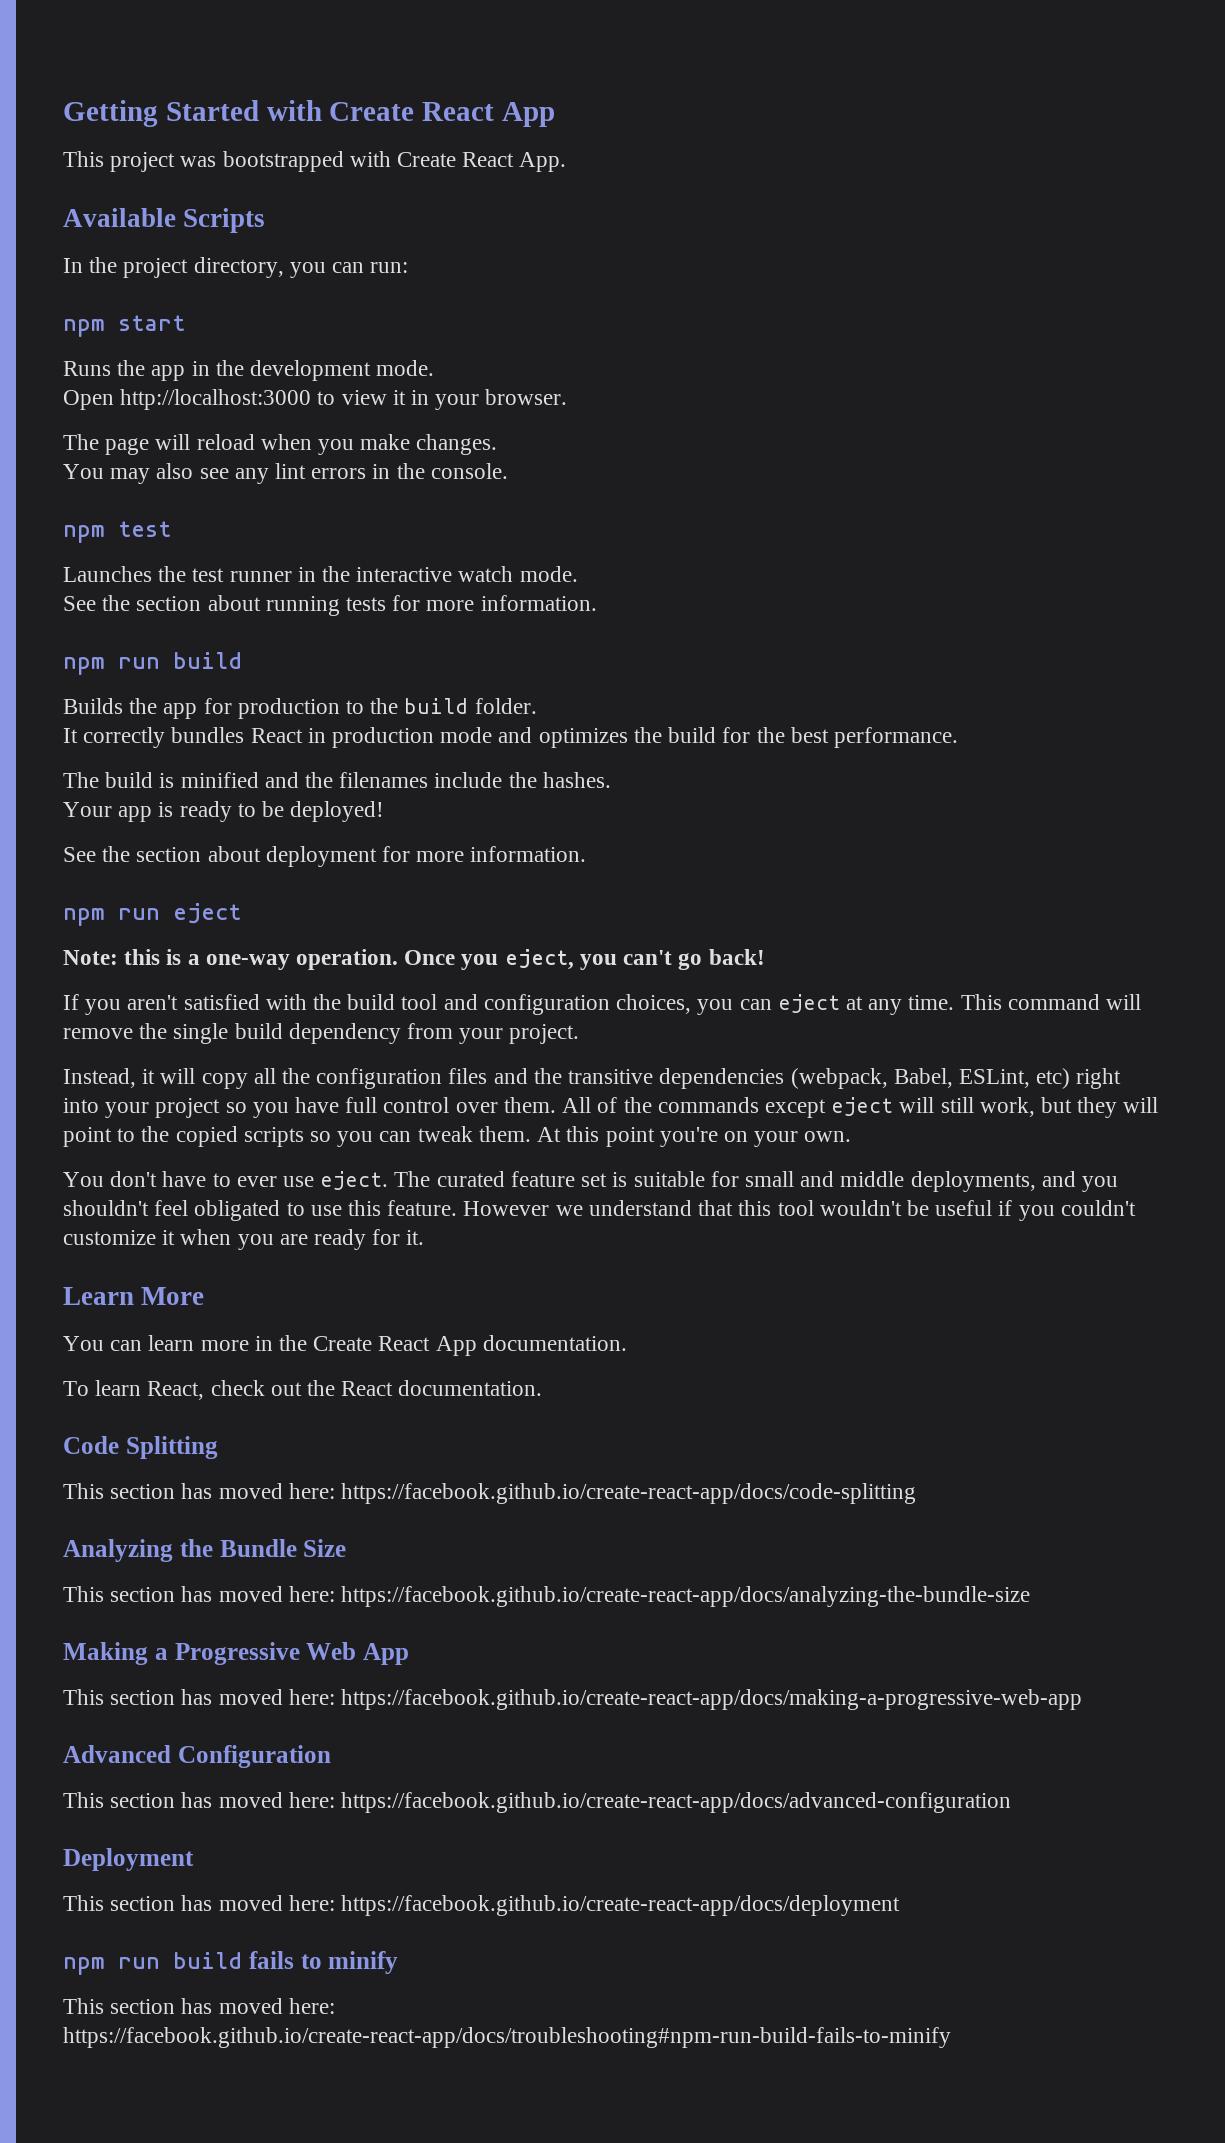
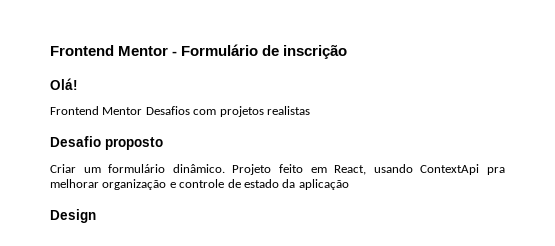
[63,100,556,127] [63,151,567,172] [63,208,266,233] [63,257,409,278] [63,315,185,337] [63,360,435,381] [63,389,568,410] [63,434,498,455] [63,463,508,484] [63,521,171,543] [63,566,578,582] [63,595,597,616] [63,652,242,675] [63,698,537,719] [63,727,958,748] [63,772,611,788] [63,801,385,822] [63,846,587,867] [63,903,241,926] [63,949,765,970] [63,994,1141,1015] [63,1023,580,1044] [63,1068,1122,1089] [63,1097,1159,1118] [63,1126,852,1147] [63,1171,1118,1192] [63,1200,1136,1221] [63,1229,425,1250] [63,1287,205,1305] [63,1335,627,1356] [63,1380,543,1400] [63,1436,218,1459] [63,1483,917,1504] [63,1539,347,1562] [63,1586,1031,1607] [63,1642,409,1665] [63,1689,1083,1710] [63,1745,331,1768] [63,1792,1012,1813] [63,1848,194,1871] [63,1895,901,1916] [63,1951,399,1975] [63,1998,335,2014] [63,2027,951,2048] Getting Started with Create React App // This project was bootstrapped with Create React App. // Available Scripts // In the project directory, you can run: // npm start // Runs the app in the development mode. // Open http://localhost:3000 to view it in your browser. // The page will reload when you make changes. // You may also see any lint errors in the console. // npm test // Launches the test runner in the interactive watch mode. // See the section about running tests for more information. // npm run build // Builds the app for production to the build folder. // It correctly bundles React in production mode and optimizes the build for the best performance. // The build is minified and the filenames include the hashes. // Your app is ready to be deployed! // See the section about deployment for more information. // npm run eject // Note: this is a one-way operation. Once you eject, you can't go back! // If you aren't satisfied with the build tool and configuration choices, you can eject at any time. This command will remove the single build dependency from your project. // Instead, it will copy all the configuration files and the transitive dependencies (webpack, Babel, ESLint, etc) right into your project so you have full control over them. All of the commands except eject will still work, but they will point to the copied scripts so you can tweak them. At this point you're on your own. // You don't have to ever use eject. The curated feature set is suitable for small and middle deployments, and you shouldn't feel obligated to use this feature. However we understand that this tool wouldn't be useful if you couldn't customize it when you are ready for it. // Learn More // You can learn more in the Create React App documentation. // To learn React, check out the React documentation. // Code Splitting // This section has moved here: https://facebook.github.io/create-react-app/docs/code-splitting // Analyzing the Bundle Size // This section has moved here: https://facebook.github.io/create-react-app/docs/analyzing-the-bundle-size // Making a Progressive Web App // This section has moved here: https://facebook.github.io/create-react-app/docs/making-a-progressive-web-app // Advanced Configuration // This section has moved here: https://facebook.github.io/create-react-app/docs/advanced-configuration // Deployment // This section has moved here: https://facebook.github.io/create-react-app/docs/deployment // npm run build fails to minify // This section has moved here: https://facebook.github.io/create-react-app/docs/troubleshooting#npm-run-build-fails-to-minify -> [50,44,348,59] [50,78,78,90] [50,106,310,117] [50,136,163,150] [50,164,506,175] [50,179,349,190] [50,209,96,223] Frontend Mentor - Formulário de inscrição // Olá! // Frontend Mentor Desafios com projetos realistas // Desafio proposto // Criar um formulário dinâmico. Projeto feito em React, usando ContextApi pra melhorar organização e controle de estado da aplicação // Design

